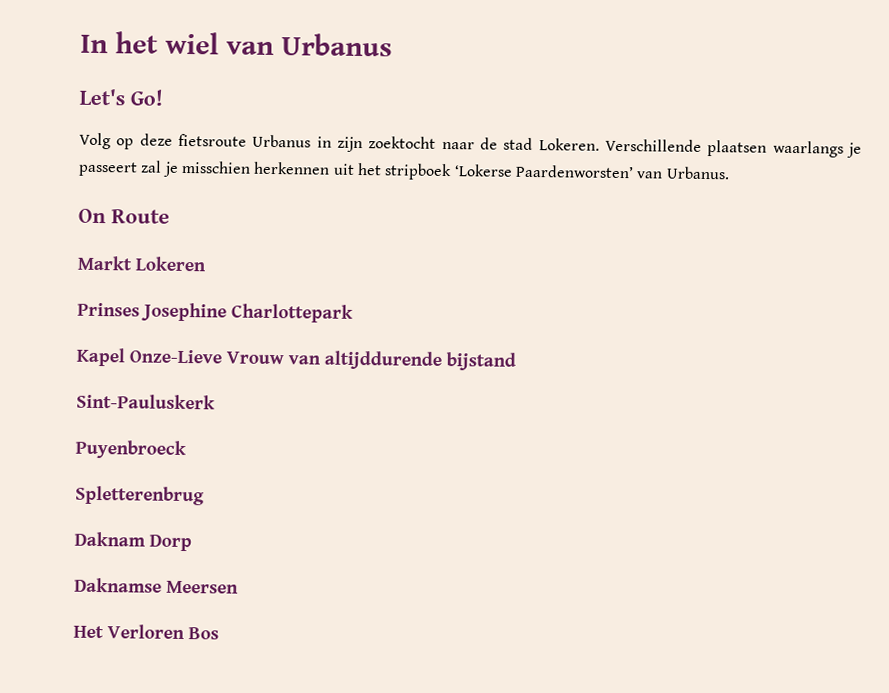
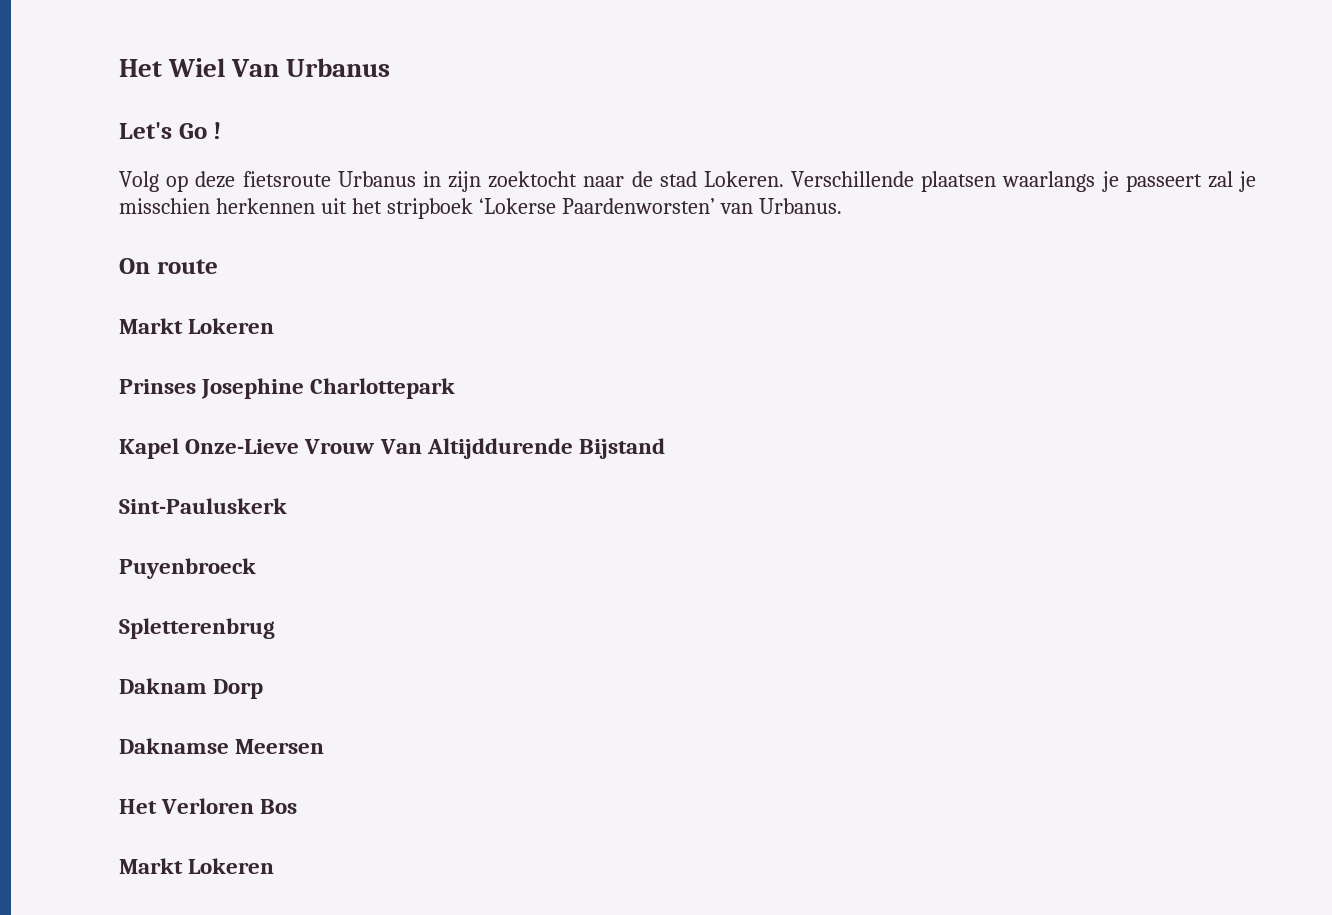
[80,31,274,56] In het wiel van -> [119,58,280,77] Het Wiel Van
[130,89,163,106] Go! -> [178,122,222,139] Go !
[111,209,170,224] Route -> [156,259,218,274] route
[288,350,516,371] van altijddurende bijstand -> [379,438,666,459] Van Altijddurende Bijstand
(219, 633) none -> [119,858,275,874] // Markt Lokeren

